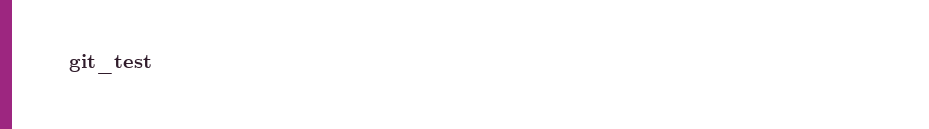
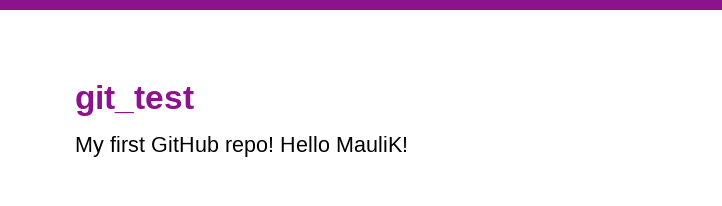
(152, 64) none -> [75,136,408,157] // My first GitHub repo! Hello MauliK!

